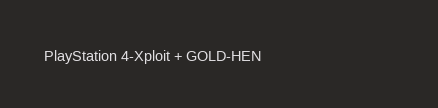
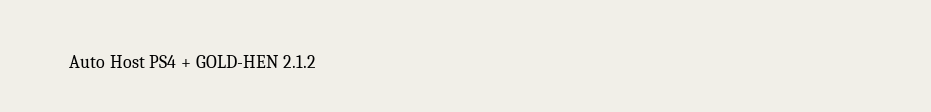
[44,50,170,64] PlayStation 4-Xploit -> [69,55,177,68] Auto Host PS4
(261, 56) none -> [282,55,316,68] 2.1.2

